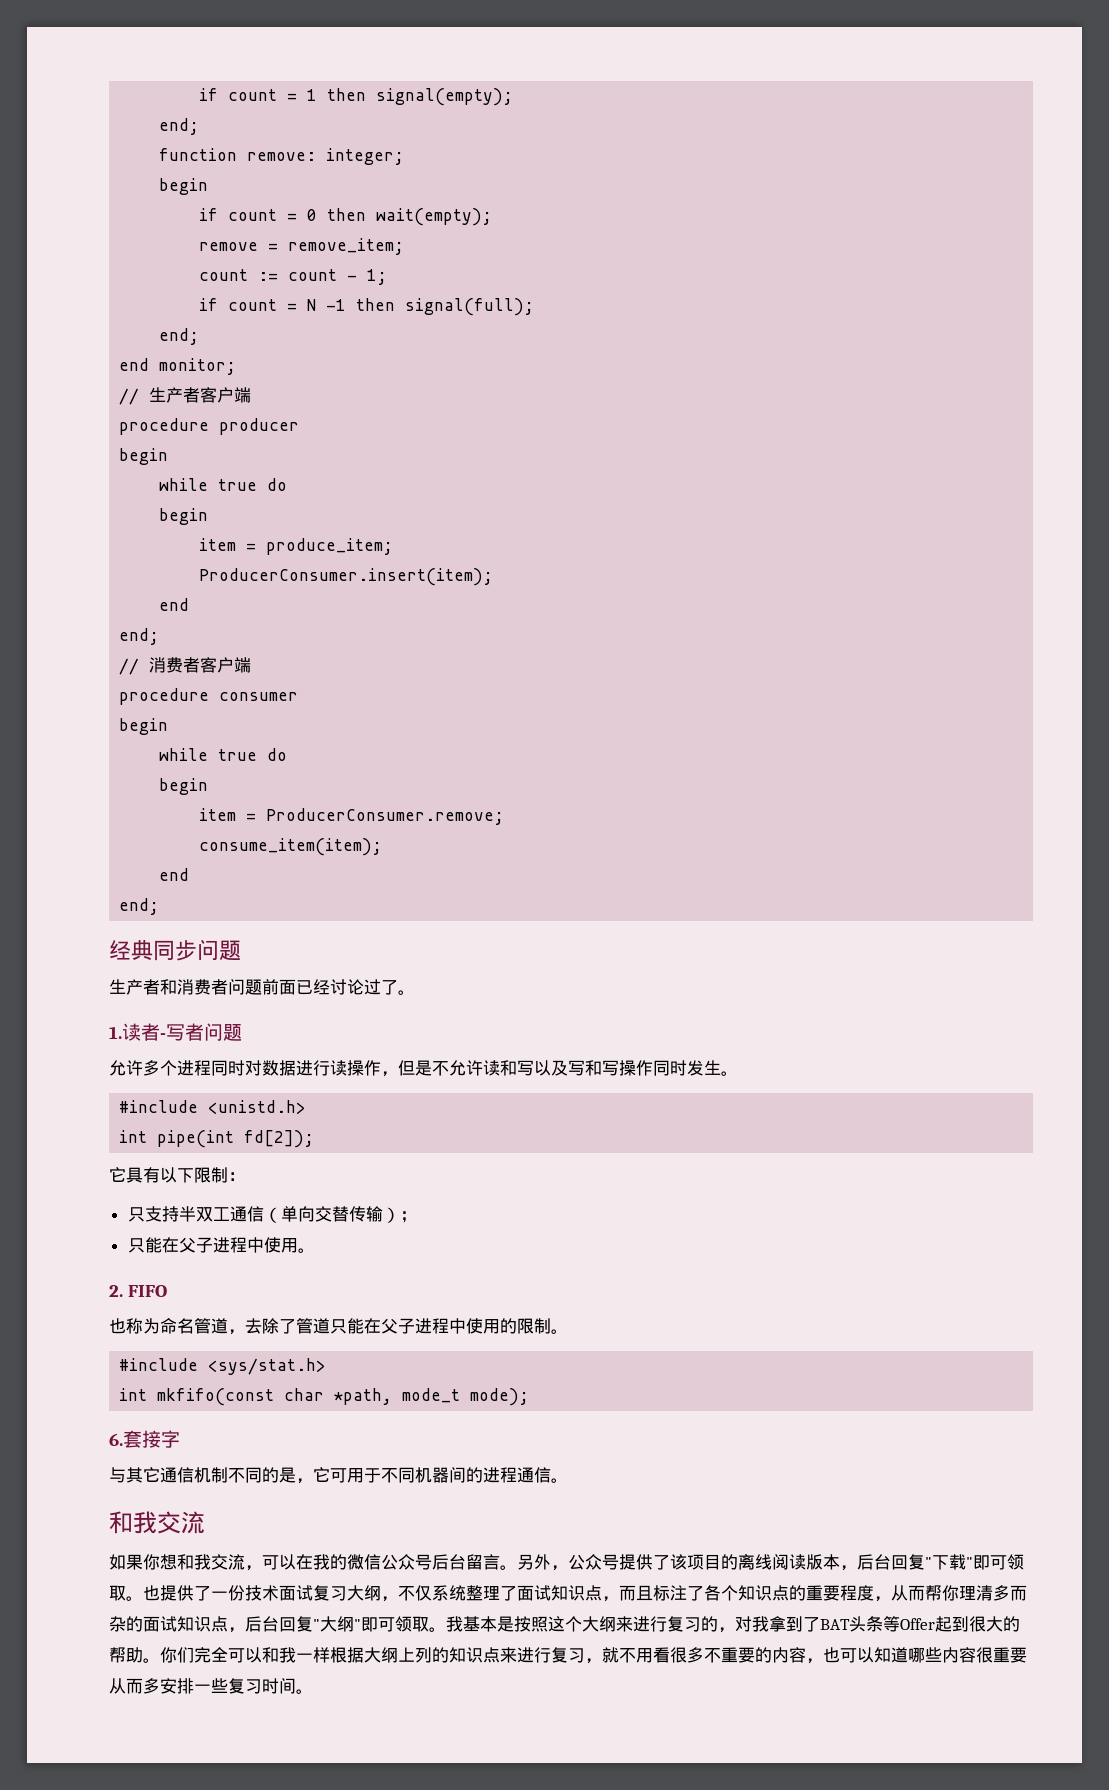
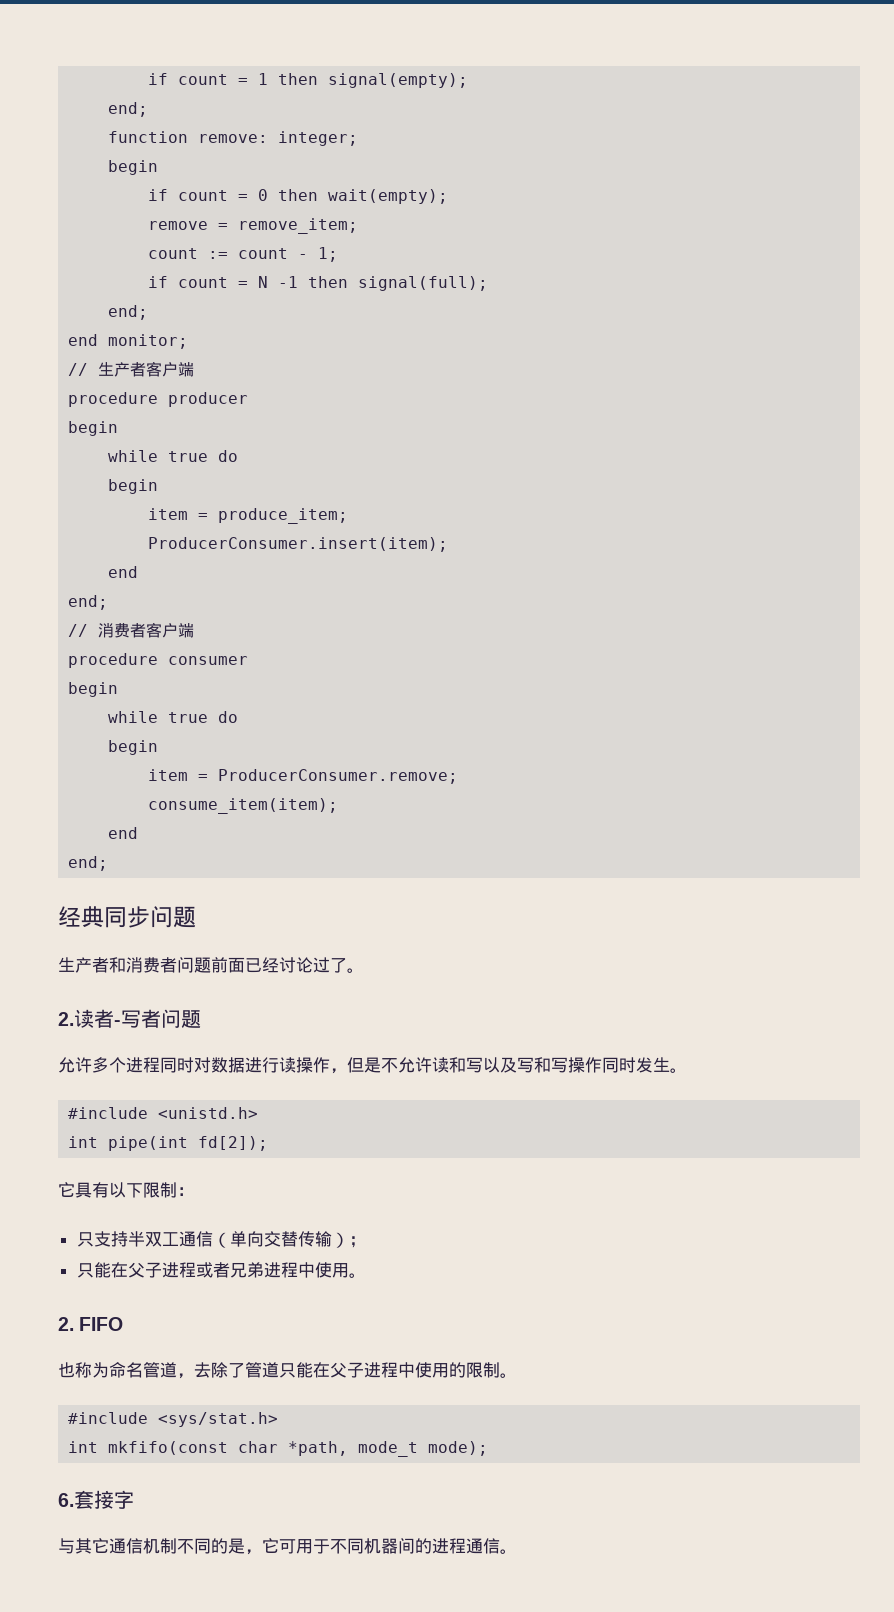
[109,1026,122,1039] 1. -> [58,1012,74,1026] 2.
(247, 1245) none -> [195,1262,298,1278] 或者兄弟进程
[109,1511,205,1534] [109,1554,1024,1571] [109,1585,1027,1602] [109,1616,1020,1633] [109,1647,1027,1664] [109,1678,313,1694] // 和我交流 // 如果你想和我交流，可以在我的微信公众号后台留言。另外，公众号提供了该项目的离线阅读版本，后台回复"下载"即可领取。也提供了一份技术面试复习大纲，不仅系统整理了面试知识点，而且标注了各个知识点的重要程度，从而帮你理清多而杂的面试知识点，后台回复"大纲"即可领取。我基本是按照这个大纲来进行复习的，对我拿到了BAT头条等Offer起到很大的帮助。你们完全可以和我一样根据大纲上列的知识点来进行复习，就不用看很多不重要的内容，也可以知道哪些内容很重要从而多安排一些复习时间。 -> (517, 1551) none

